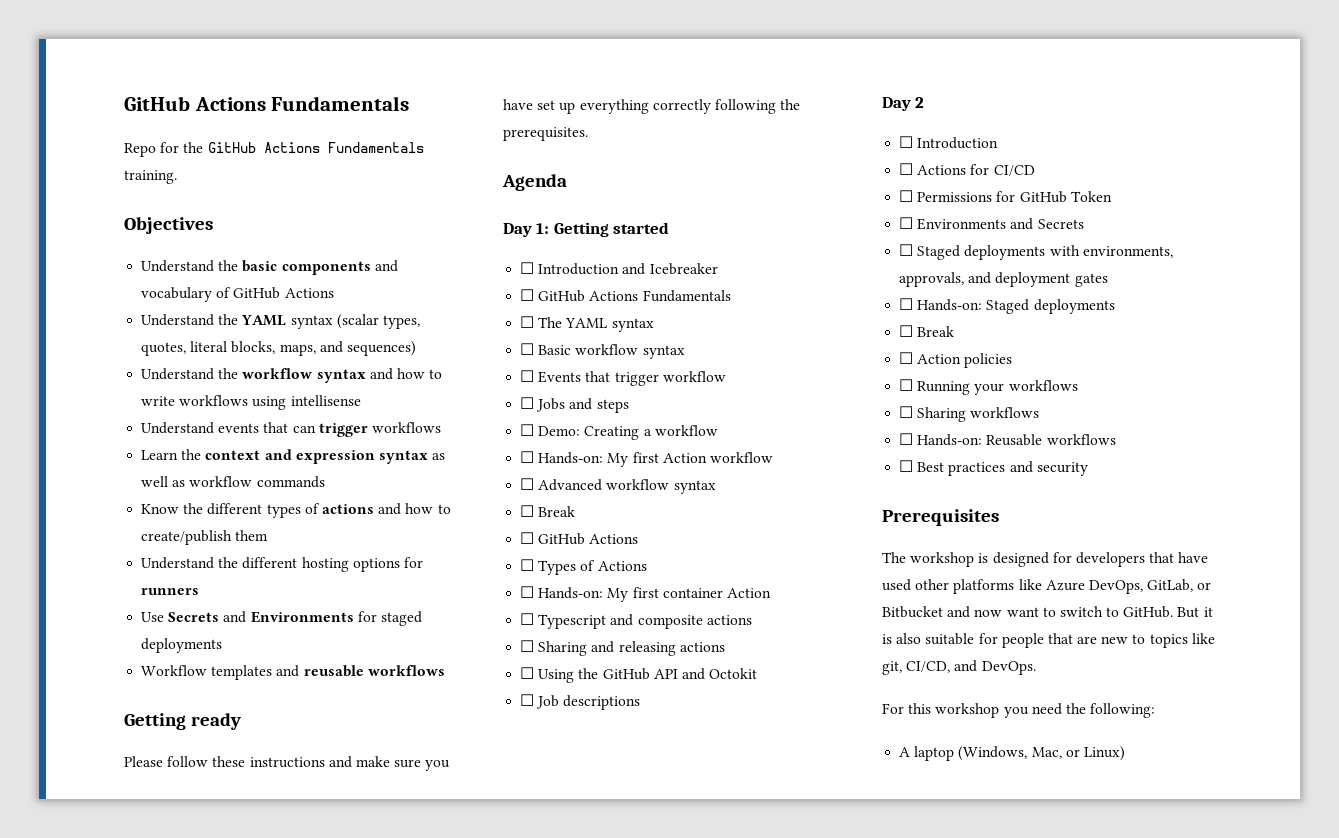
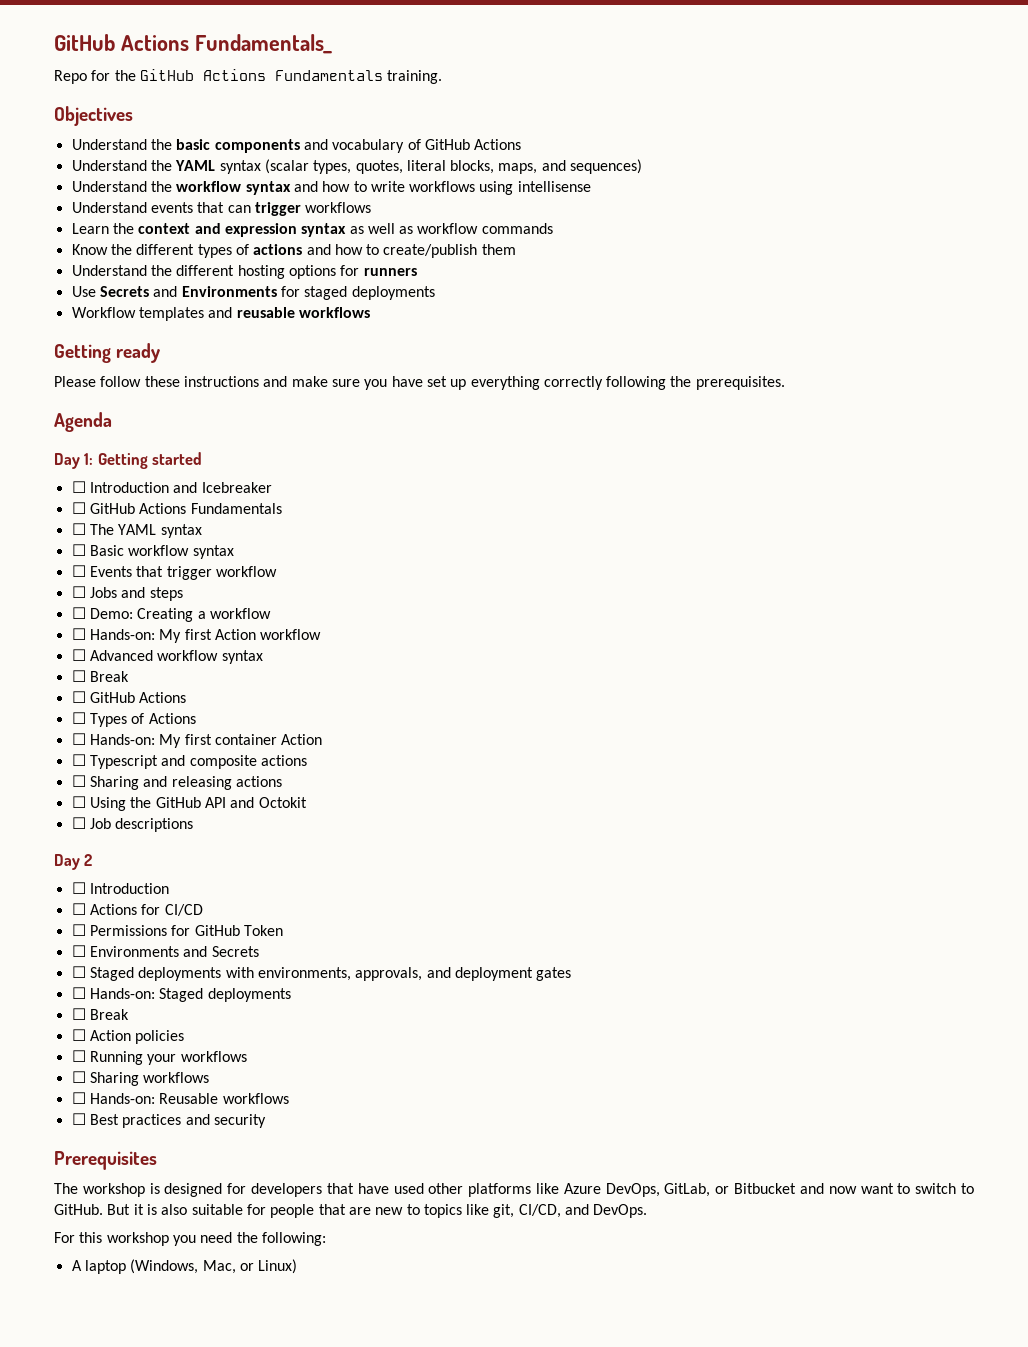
[124,96,410,111] GitHub Actions Fundamentals -> [54,34,332,54] GitHub Actions Fundamentals_

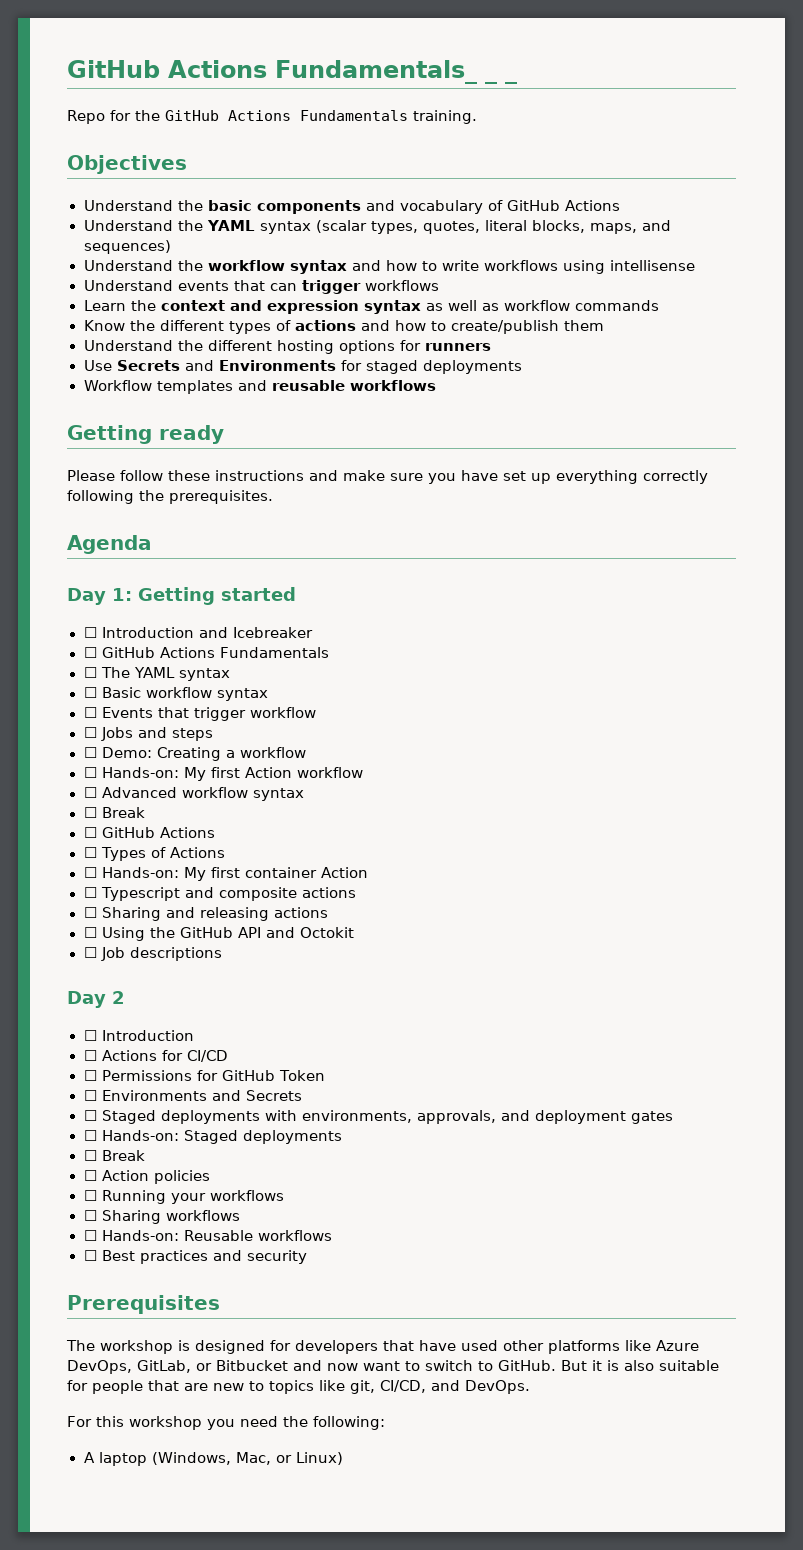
(332, 44) none -> [484,78,517,84] _ _

